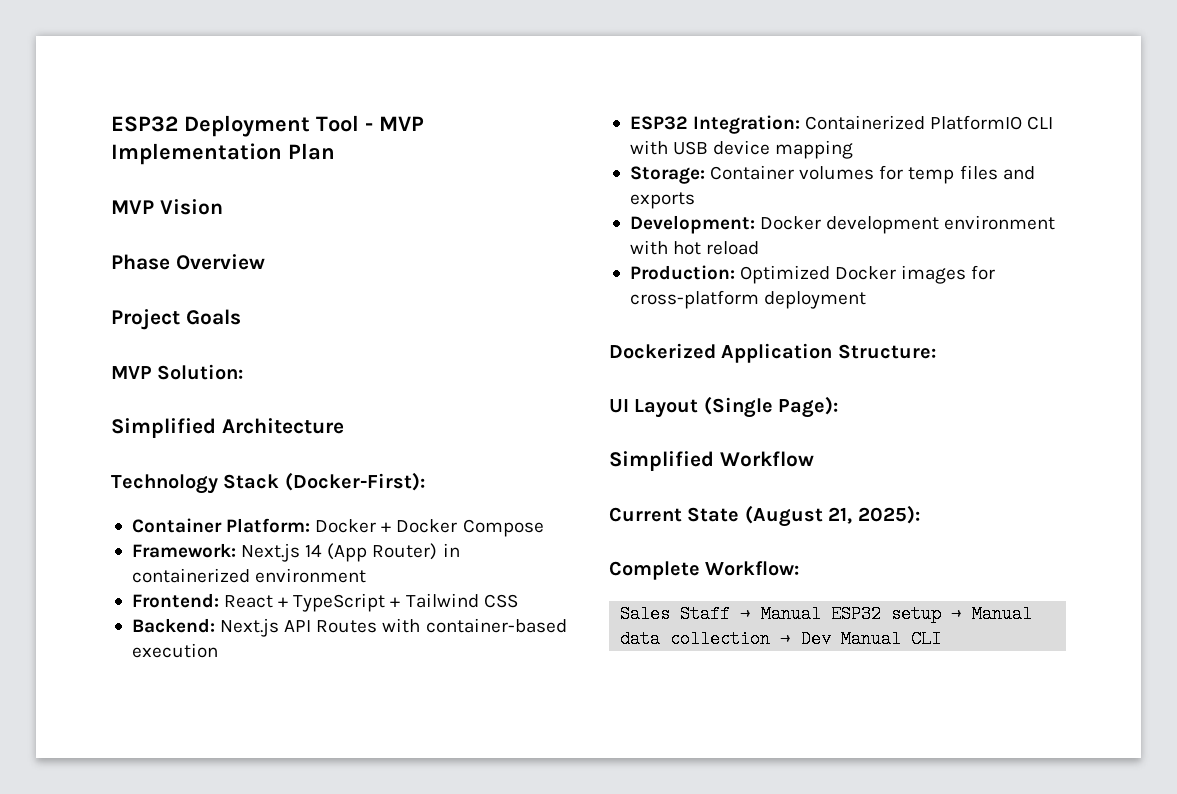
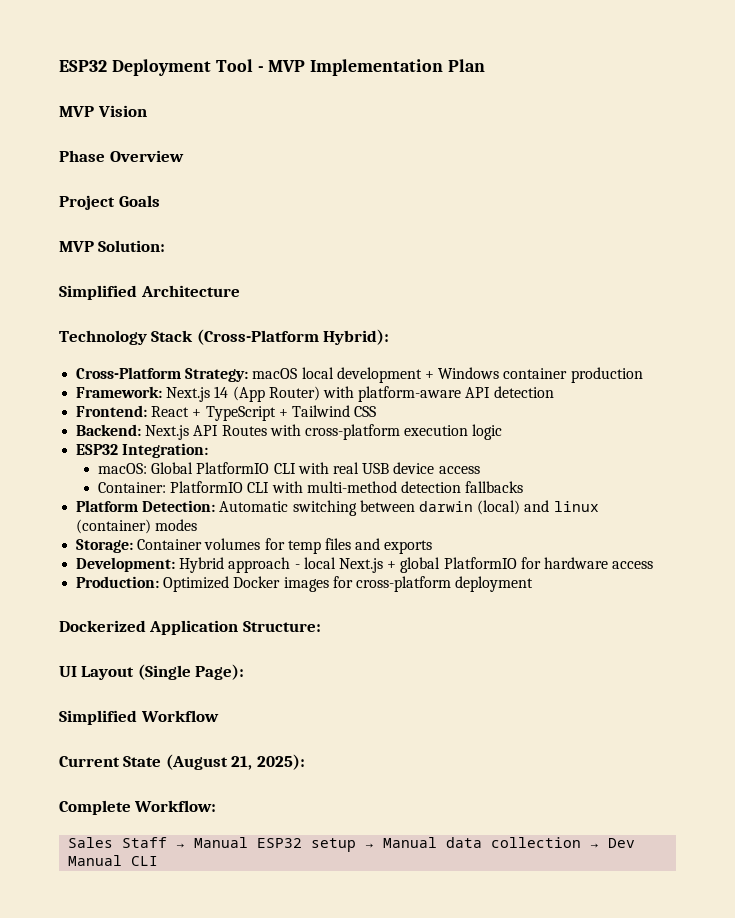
[284,472,425,491] [131,518,544,537] (Docker-First): // Container Platform: Docker + Docker Compose -> [196,329,390,345] [76,367,643,383] (Cross-Platform Hybrid): // Cross-Platform Strategy: macOS local development + Windows container production
[442,543,460,557] [131,568,367,583] in containerized environment -> [322,386,554,402] with platform-aware API detection
[425,618,567,633] container-based -> [304,424,400,440] cross-platform
(218, 650) none -> [472,424,503,440] logic
[805,115,1054,130] [629,140,668,155] Containerized PlatformIO CLI with -> [98,462,359,474] // macOS: Global PlatformIO CLI with real
[775,140,854,159] mapping -> [438,466,480,474] [98,481,524,493] [76,500,599,516] [76,519,198,534] access // Container: PlatformIO CLI with multi-method detection fallbacks // Platform Detection: Automatic switching between darwin (local) and linux (container) modes
[760,215,1056,234] [629,240,760,255] Docker development environment with hot reload -> [179,557,654,573] Hybrid approach - local Next.js + global PlatformIO for hardware access

